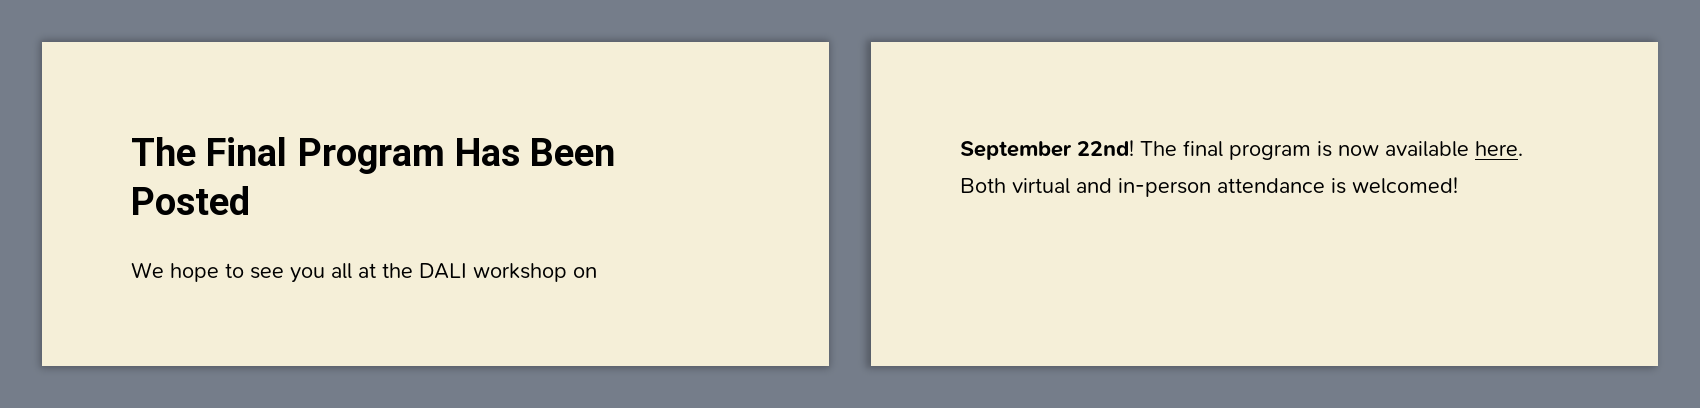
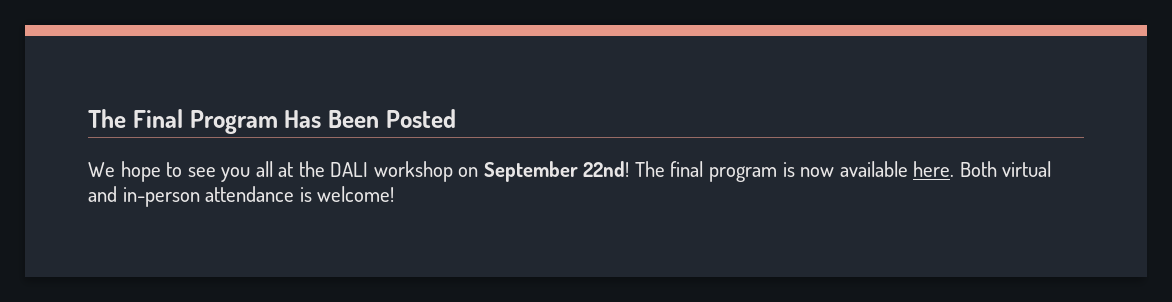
[1352,177,1458,194] welcomed! -> [317,186,395,202] welcome!

